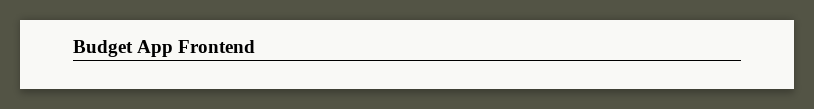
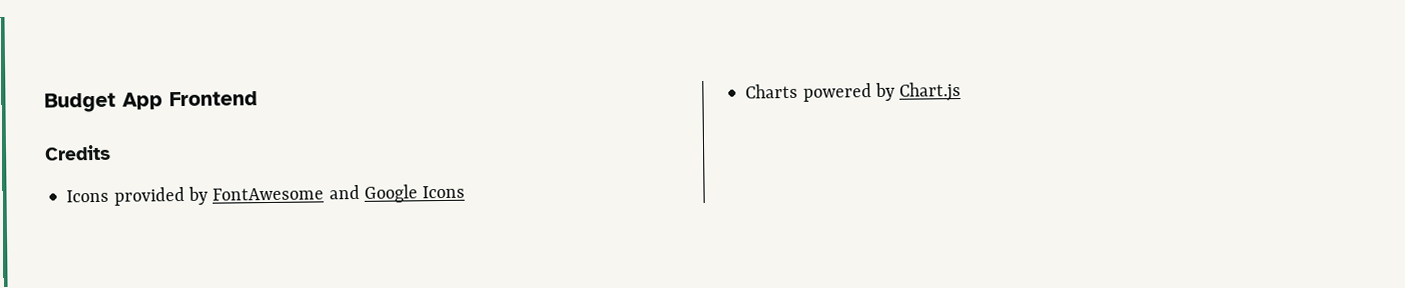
(256, 46) none -> [44,144,111,161] [66,184,466,206] [745,82,962,102] // Credits // Icons provided by FontAwesome and Google Icons // Charts powered by Chart.js

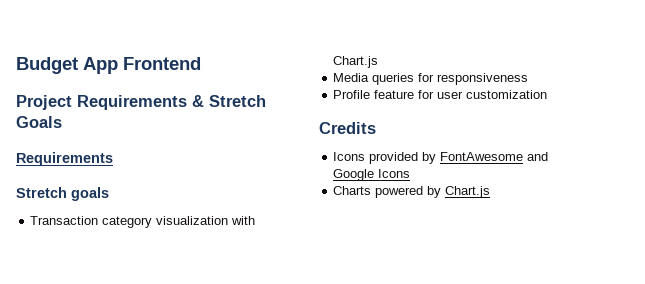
(258, 99) none -> [16,95,266,110] [16,116,62,128] [16,152,113,166] [16,187,109,201] [30,216,256,228] [333,56,379,68] [333,73,529,85] [333,90,548,99] // Project Requirements & Stretch Goals // Requirements // Stretch goals // Transaction category visualization with Chart.js // Media queries for responsiveness // Profile feature for user customization

